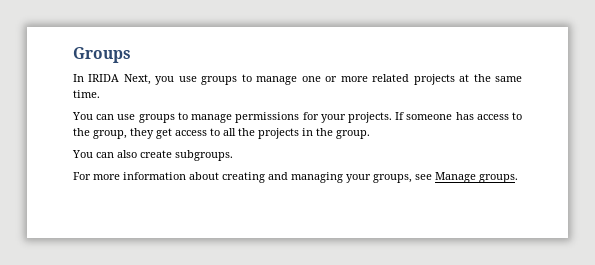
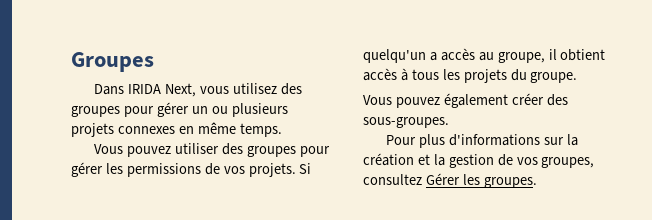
[73,47,131,63] [73,74,522,85] [73,90,100,98] [72,112,522,123] [73,128,370,139] [72,150,233,161] [73,172,518,183] Groups // In IRIDA Next, you use groups to manage one or more related projects at the same time. // You can use groups to manage permissions for your projects. If someone has access to the group, they get access to all the projects in the group. // You can also create subgroups. // For more information about creating and managing your groups, see Manage groups. -> [71,52,154,72] [94,83,302,97] [71,102,288,117] [71,122,282,137] [94,143,330,157] [71,162,312,177] [363,48,606,63] [363,68,578,83] [363,93,568,108] [363,117,449,128] [386,134,578,148] [363,153,595,168] [363,173,537,188] Groupes // Dans IRIDA Next, vous utilisez des groupes pour gérer un ou plusieurs projets connexes en même temps. // Vous pouvez utiliser des groupes pour gérer les permissions de vos projets. Si quelqu'un a accès au groupe, il obtient accès à tous les projets du groupe. // Vous pouvez également créer des sous-groupes. // Pour plus d'informations sur la création et la gestion de vos groupes, consultez Gérer les groupes.

